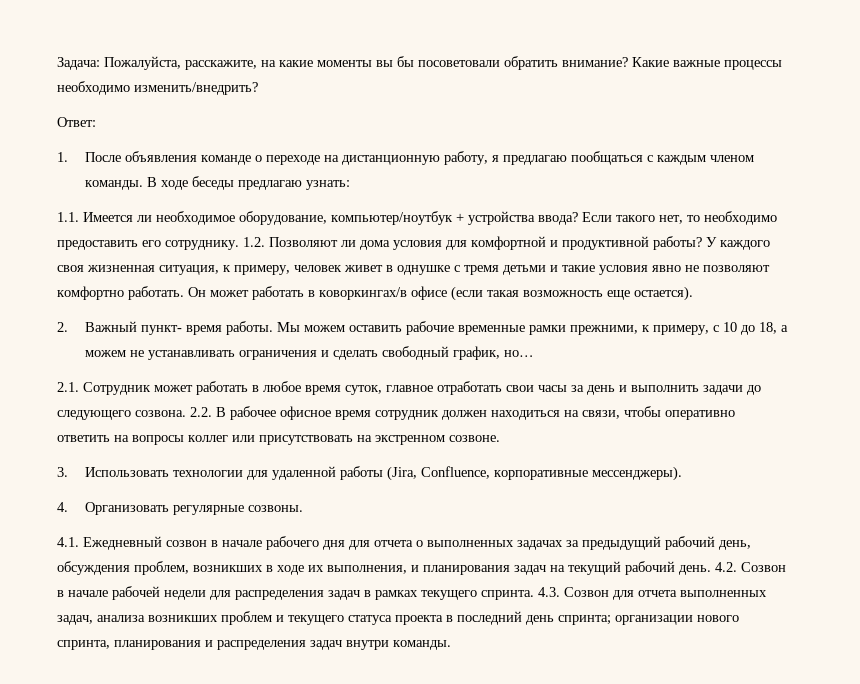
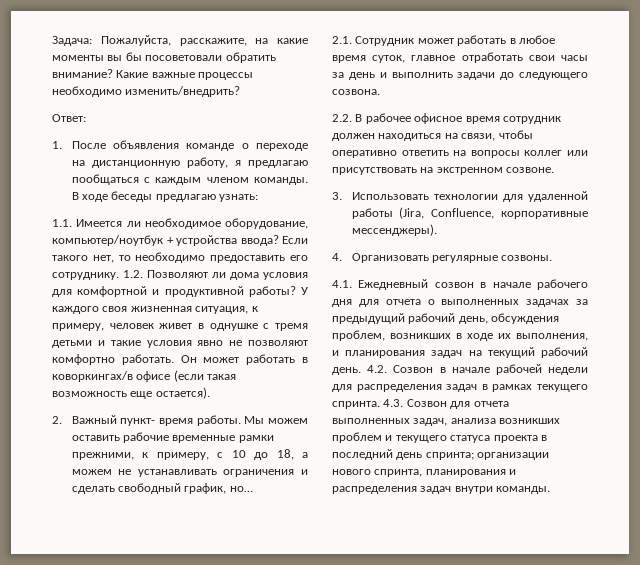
(186, 413) none -> (380, 92) //

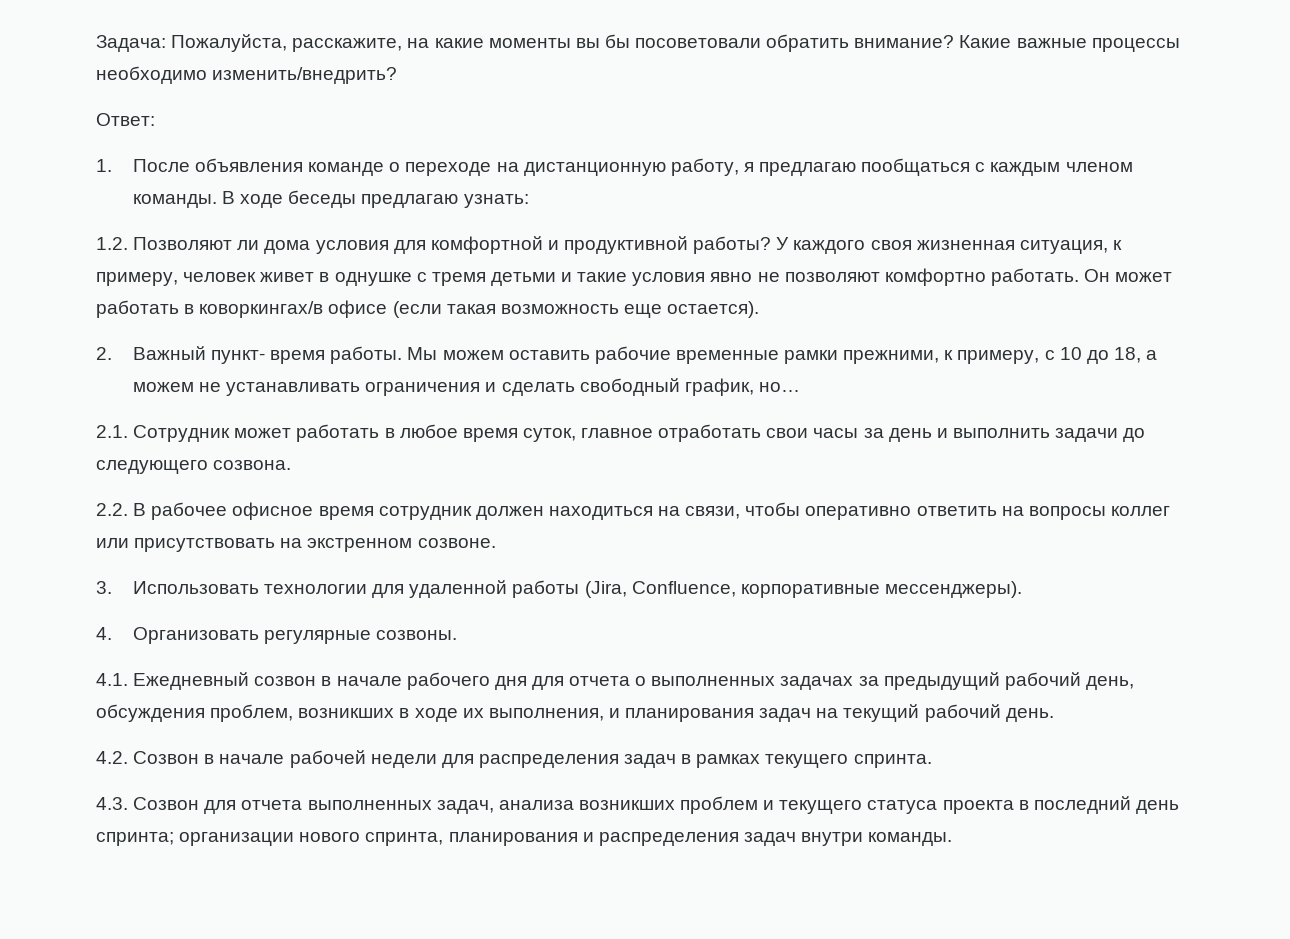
[52,218,308,229] [52,235,308,246] [52,252,308,263] [52,272,119,280] 1.1. Имеется ли необходимое оборудование, компьютер/ноутбук + устройства ввода? Если такого нет, то необходимо предоставить его сотруднику. -> (529, 201) none
(361, 371) none -> (1054, 715) //
(380, 405) none -> (932, 761) //

